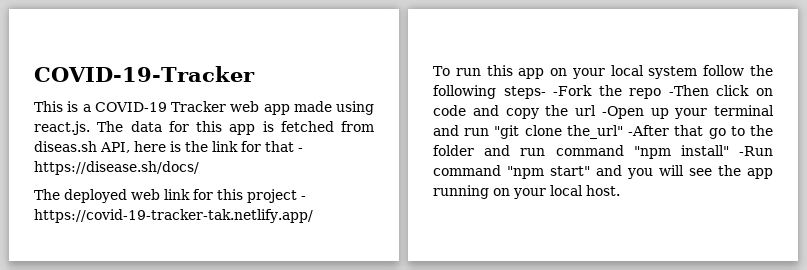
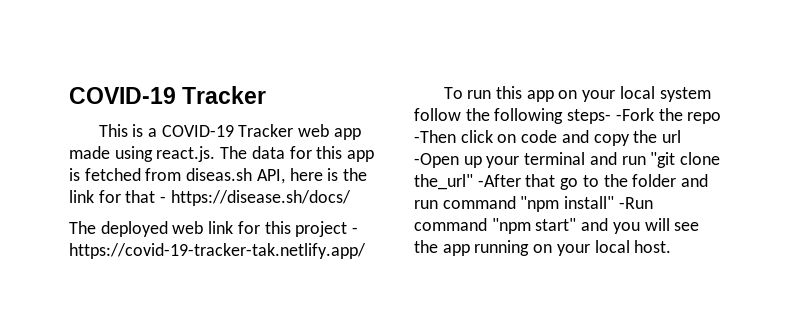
[34,66,255,82] COVID-19-Tracker -> [69,86,267,104] COVID-19 Tracker

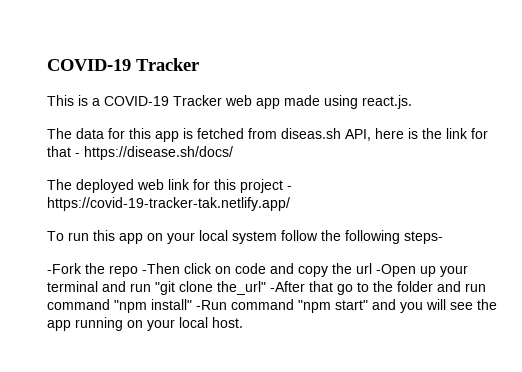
(216, 154) none -> (412, 102) //
(612, 116) none -> (443, 237) //

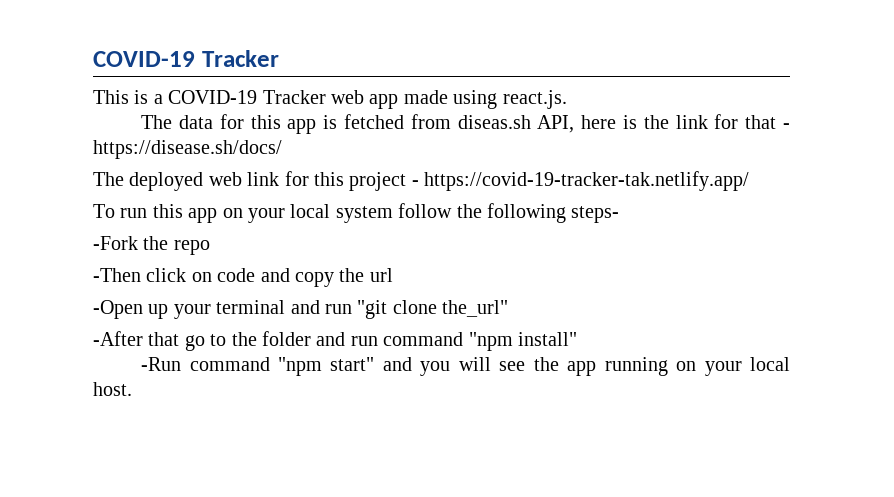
(138, 271) none -> (210, 247) //
(372, 268) none -> (393, 275) //
(266, 288) none -> (509, 308) //
(192, 304) none -> (577, 339) //

